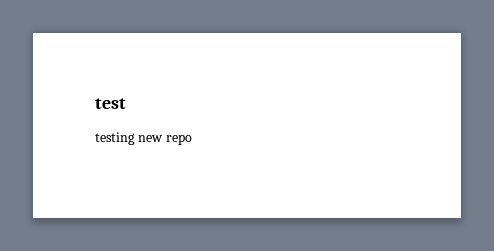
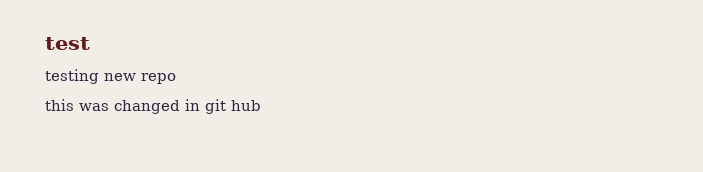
(192, 139) none -> [45,99,261,114] // this was changed in git hub

